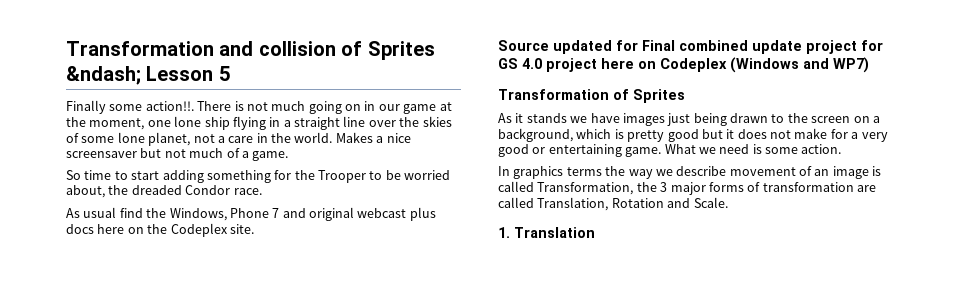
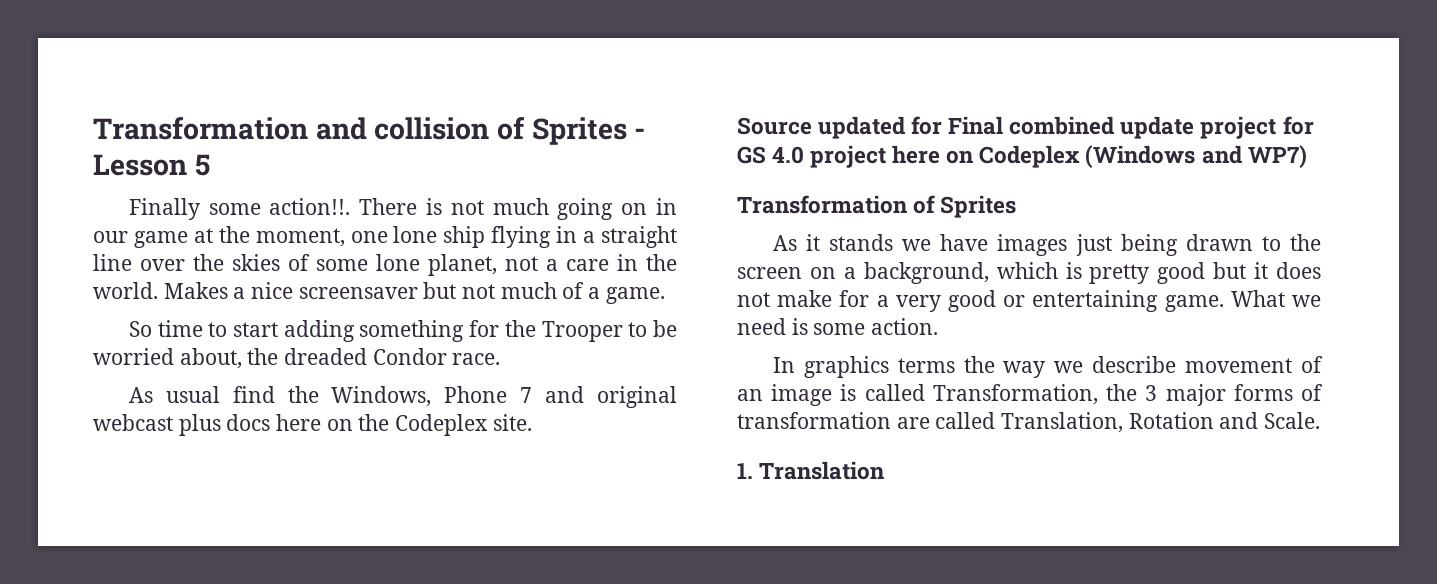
[66,66,141,85] &ndash; -> [634,128,646,139] -

